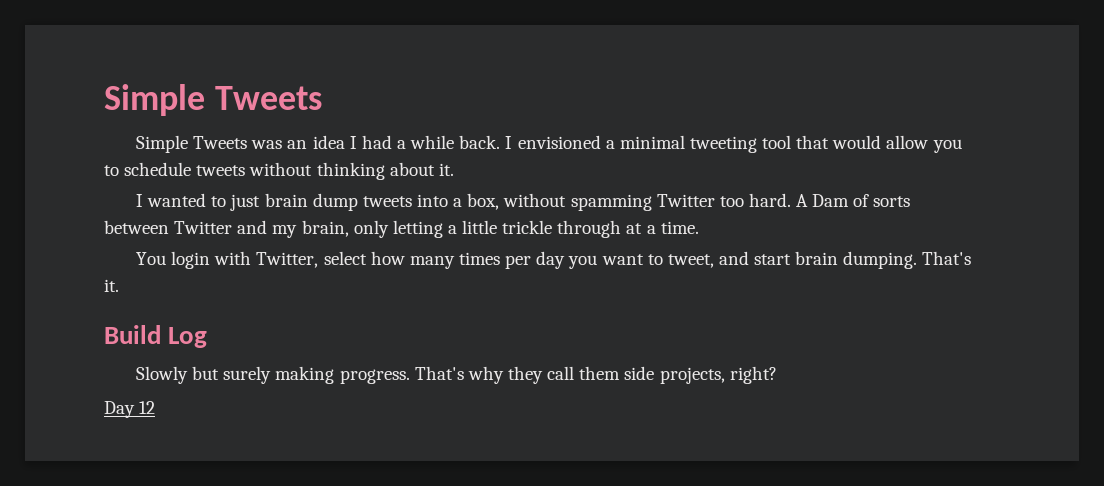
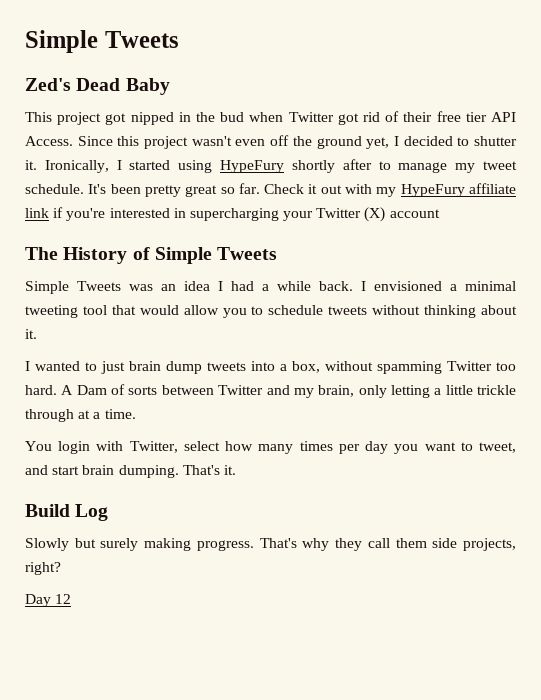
[104,84,322,116] Simple Tweets -> [25,30,179,53] [25,78,170,95] [25,111,516,125] [25,135,517,149] [25,159,517,173] [25,183,516,197] [25,207,440,222] [25,247,278,264] Simple Tweets // Zed's Dead Baby // This project got nipped in the bud when Twitter got rid of their free tier API Access. Since this project wasn't even off the ground yet, I decided to shutter it. Ironically, I started using HypeFury shortly after to manage my tweet schedule. It's been pretty great so far. Check it out with my HypeFury affiliate link if you're interested in supercharging your Twitter (X) account // The History of Simple Tweets

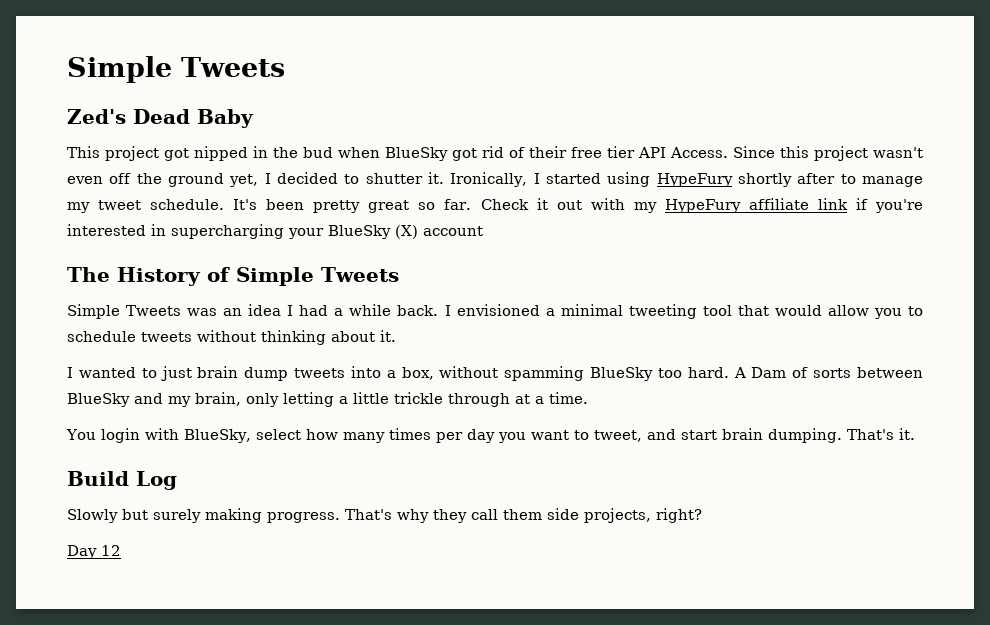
[288,112,334,122] Twitter -> [385,147,448,161] BlueSky
[316,208,362,218] Twitter -> [328,225,391,239] BlueSky
[447,361,492,371] Twitter -> [590,367,654,381] BlueSky
[218,385,264,395] Twitter -> [67,393,130,407] BlueSky
[129,441,178,453] Twitter, -> [183,429,251,443] BlueSky,

